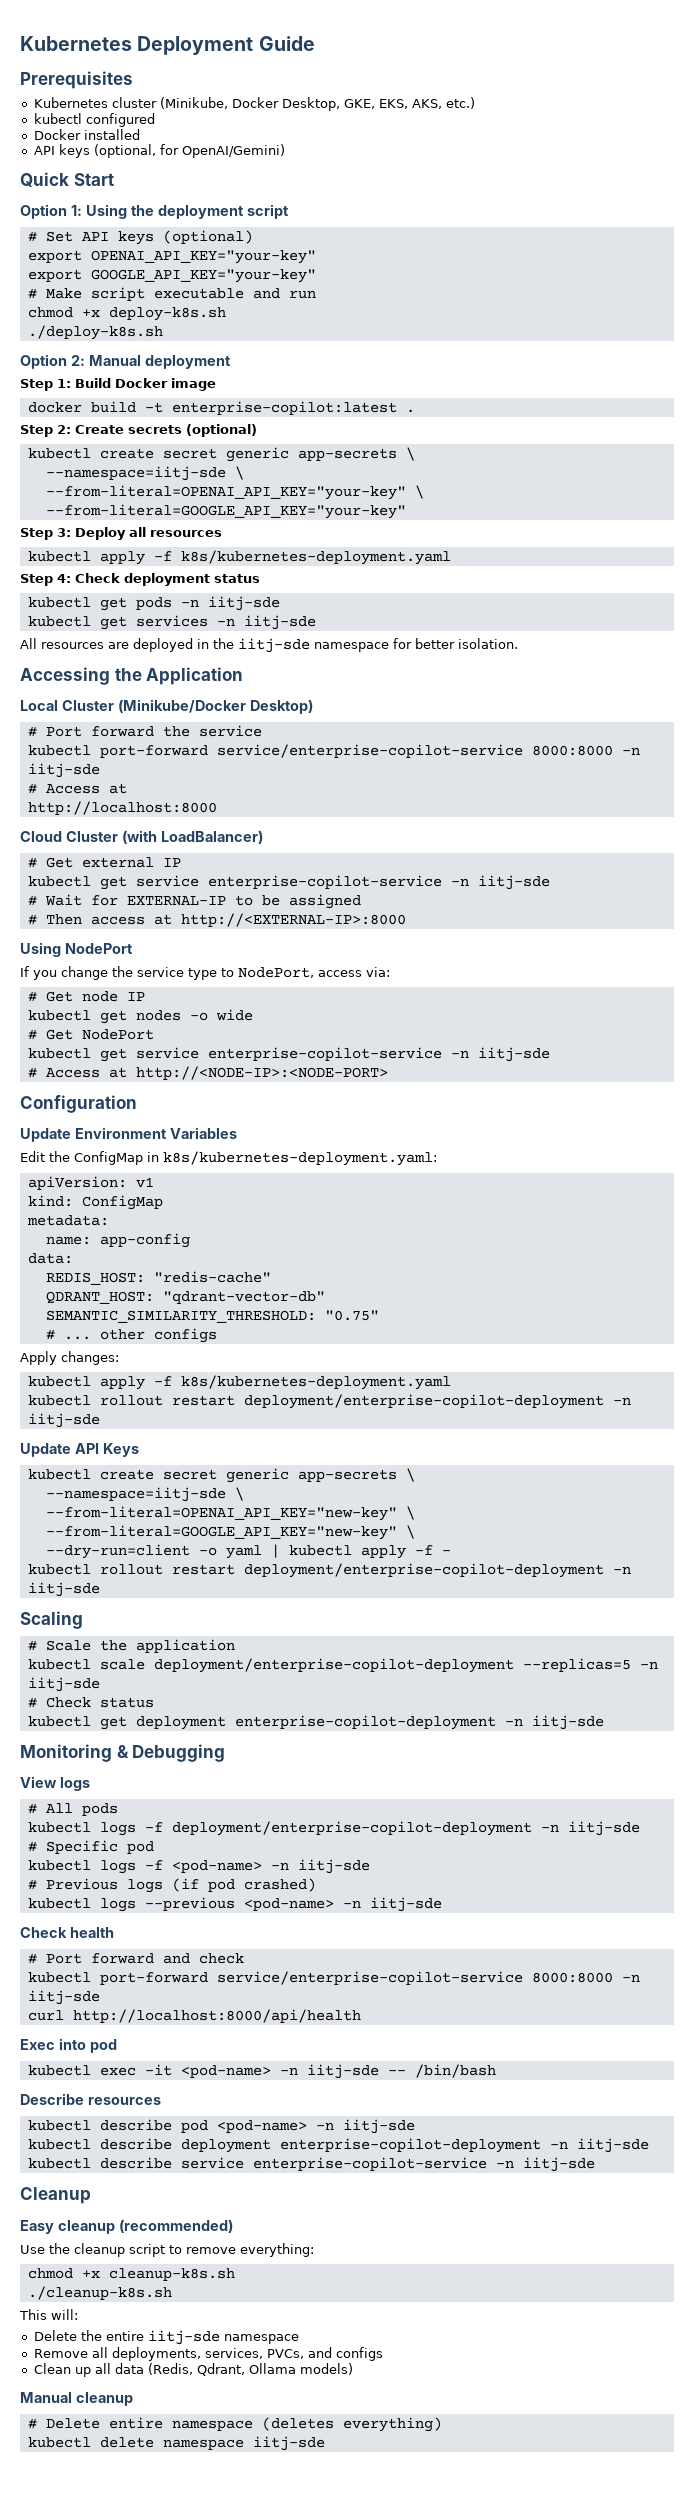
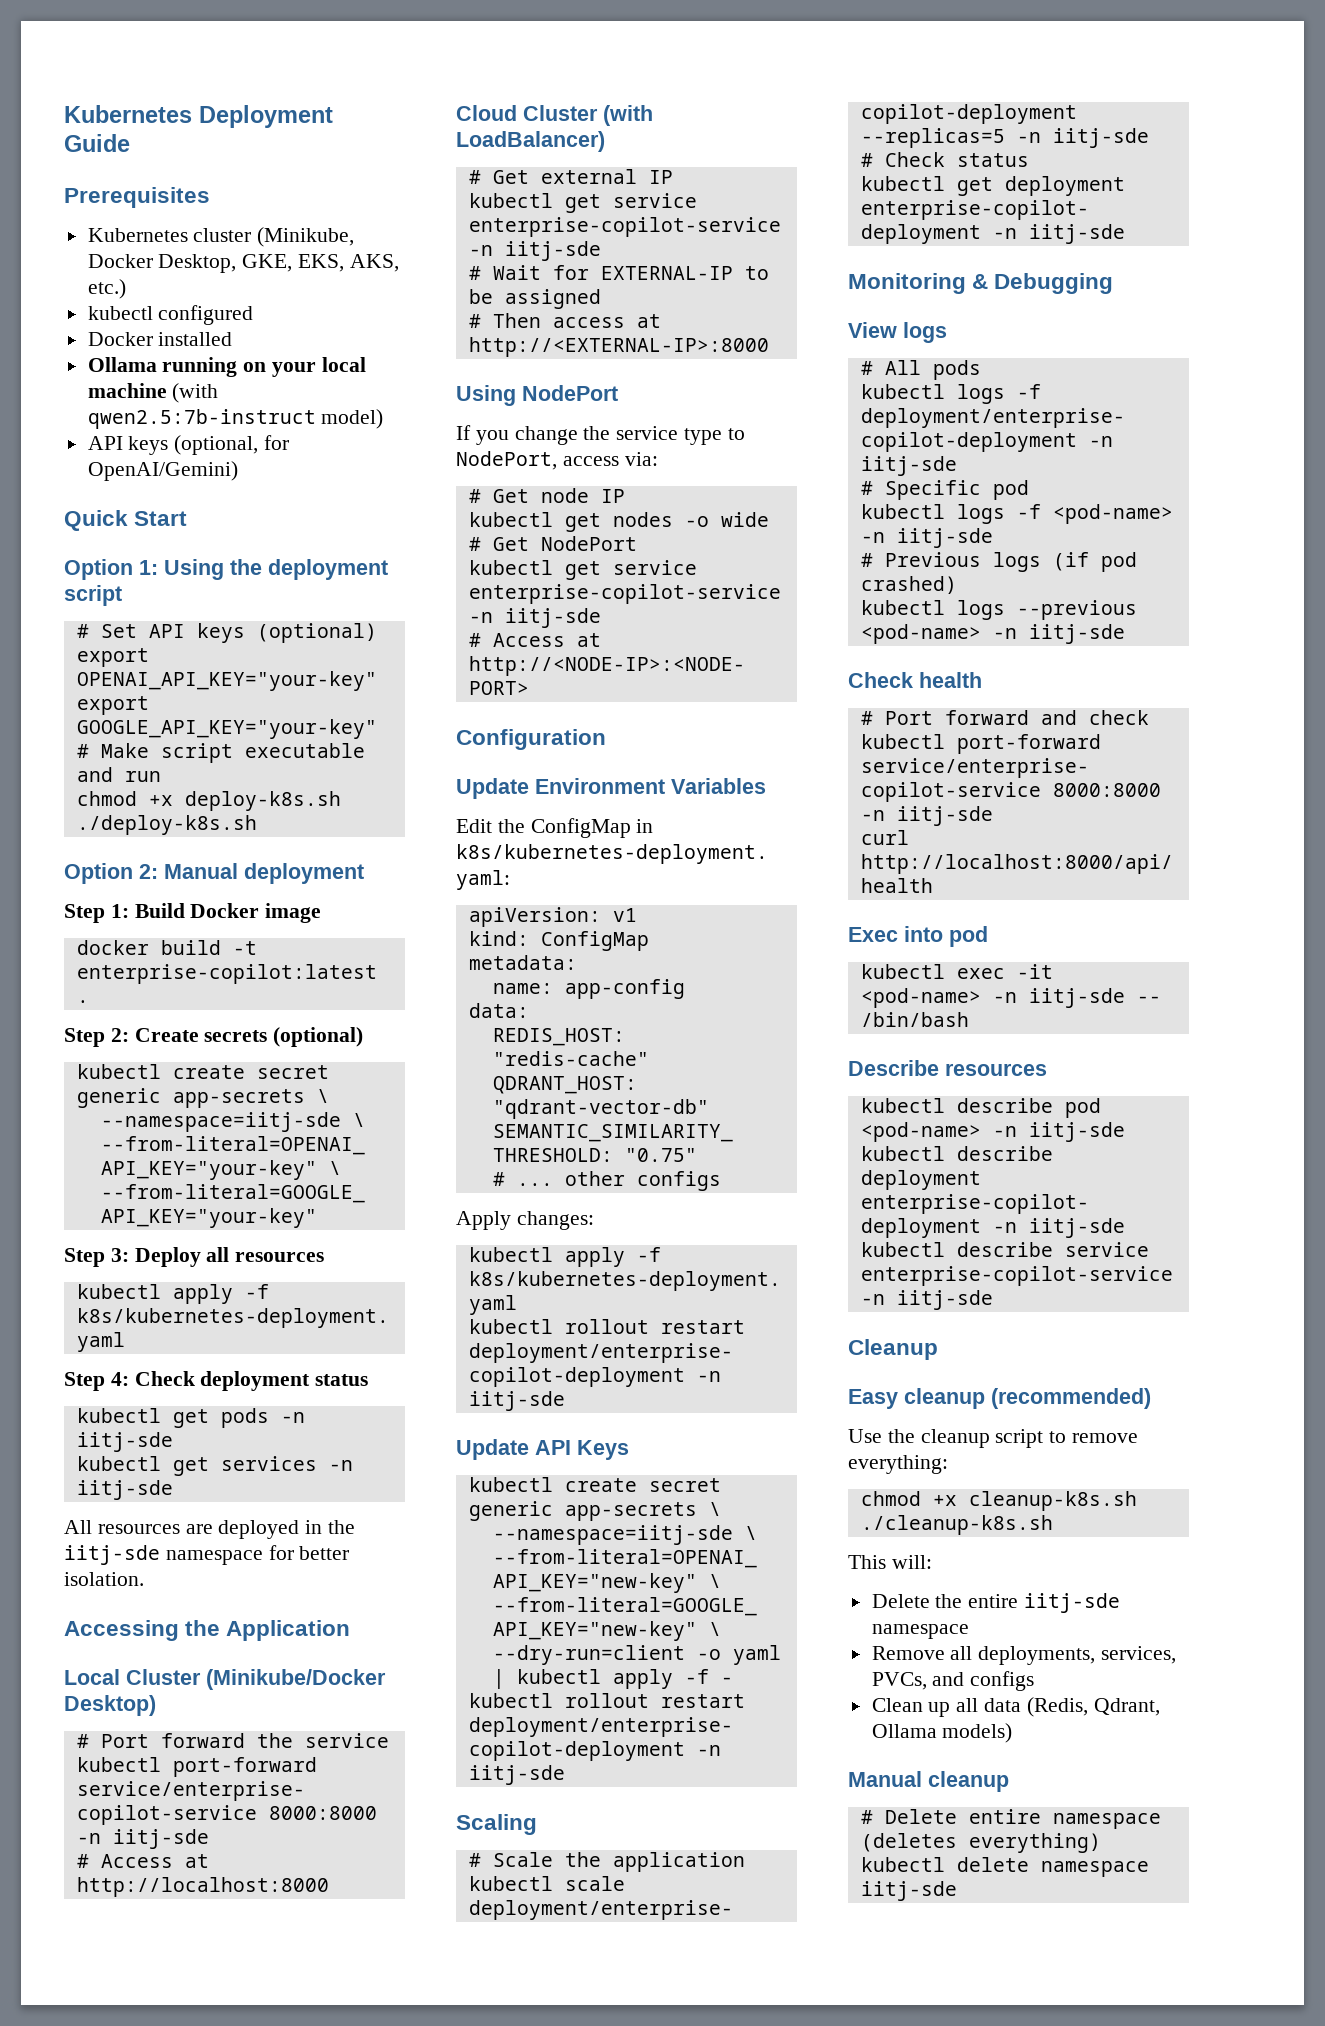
(140, 134) none -> [87,357,366,377] [87,383,219,403] [87,409,384,429] // Ollama running on your local machine (with qwen2.5:7b-instruct model)

